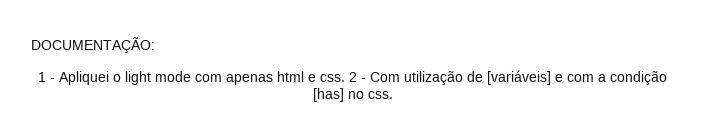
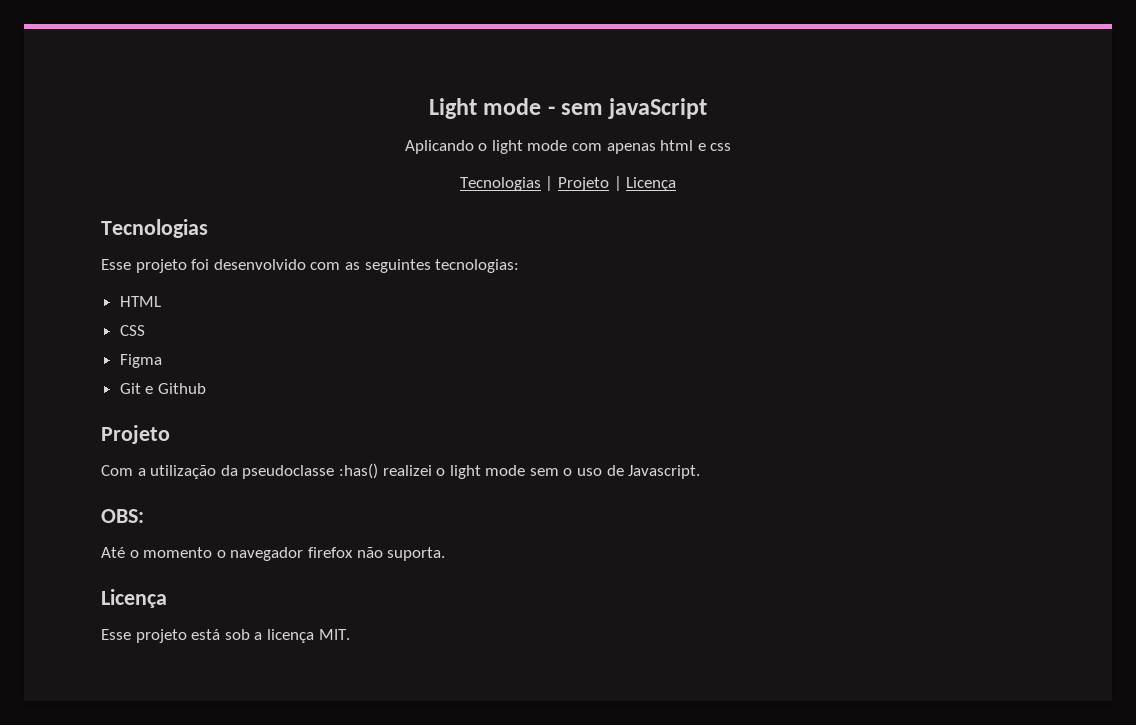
[31,37,155,53] [38,71,109,85] DOCUMENTAÇÃO: // 1 - Apliquei -> [428,98,708,119] [404,140,474,154] Light mode - sem javaScript // Aplicando
[320,70,667,85] [312,88,393,102] css. 2 - Com utilização de [variáveis] e com a condição [has] no css. -> [710,143,732,151] [459,176,677,191] [101,219,208,238] [101,259,520,273] [119,296,161,307] [119,325,145,336] [119,354,162,368] [119,383,206,394] [101,425,170,444] [101,463,701,479] [101,509,144,523] [101,547,446,561] [101,589,167,608] [101,629,350,643] css // Tecnologias | Projeto | Licença // Tecnologias // Esse projeto foi desenvolvido com as seguintes tecnologias: // HTML // CSS // Figma // Git e Github // Projeto // Com a utilização da pseudoclasse :has() realizei o light mode sem o uso de Javascript. // OBS: // Até o momento o navegador firefox não suporta. // Licença // Esse projeto está sob a licença MIT.

